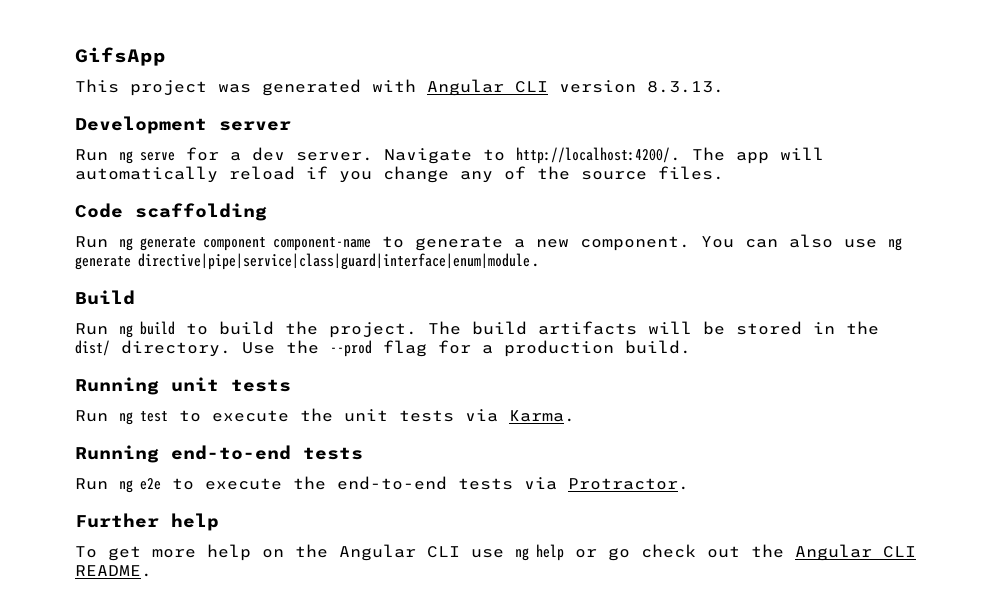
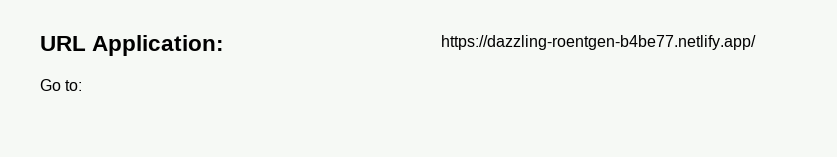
[75,47,166,66] [75,79,724,96] [75,116,291,134] [75,147,824,164] [75,166,724,183] [75,203,267,221] [75,234,902,251] [75,253,541,270] [75,290,135,305] [75,321,879,338] [75,340,691,357] [75,377,291,395] [75,408,575,425] [75,445,363,463] [75,476,689,493] [75,513,219,531] [75,544,916,561] [75,565,152,577] GifsApp // This project was generated with Angular CLI version 8.3.13. // Development server // Run ng serve for a dev server. Navigate to http://localhost:4200/. The app will automatically reload if you change any of the source files. // Code scaffolding // Run ng generate component component-name to generate a new component. You can also use ng generate directive|pipe|service|class|guard|interface|enum|module. // Build // Run ng build to build the project. The build artifacts will be stored in the dist/ directory. Use the --prod flag for a production build. // Running unit tests // Run ng test to execute the unit tests via Karma. // Running end-to-end tests // Run ng e2e to execute the end-to-end tests via Protractor. // Further help // To get more help on the Angular CLI use ng help or go check out the Angular CLI README. -> [40,35,225,56] [40,79,83,91] [441,35,756,50] URL Application: // Go to: https://dazzling-roentgen-b4be77.netlify.app/

